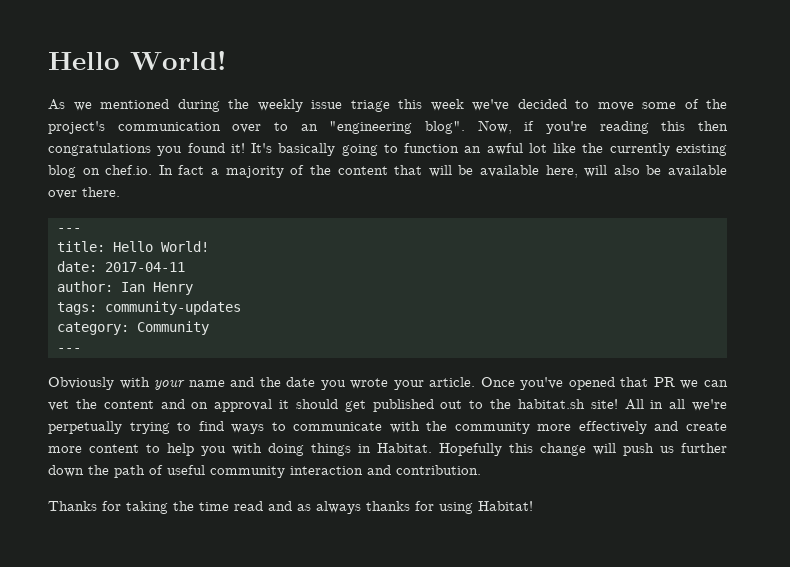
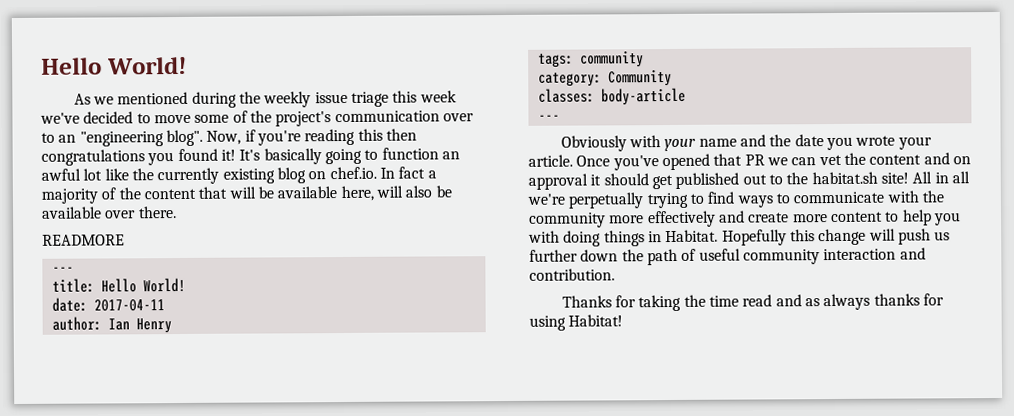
(120, 192) none -> [42,234,125,246] // READMORE
[105,301,241,315] community-updates -> [579,51,644,68] community
(209, 328) none -> [537,87,686,106] // classes: body-article

